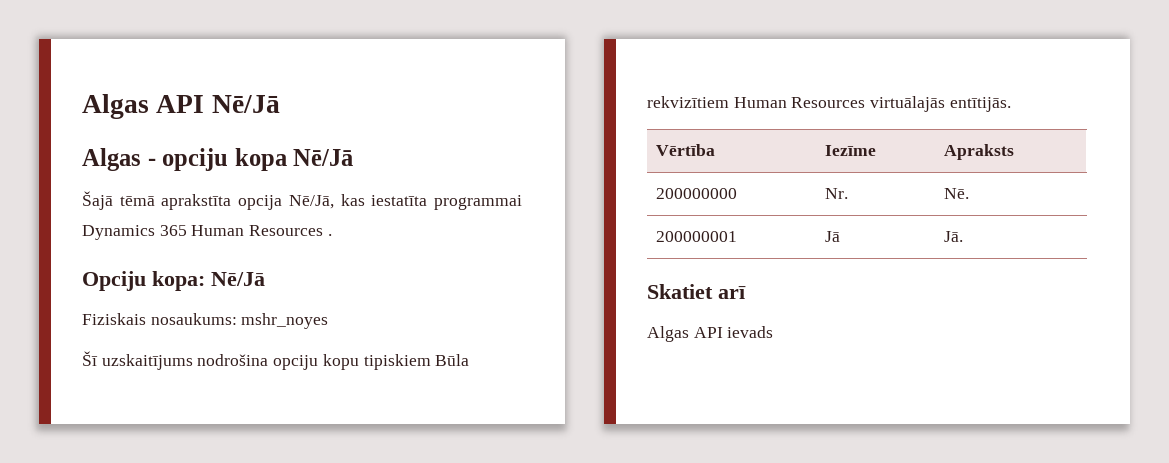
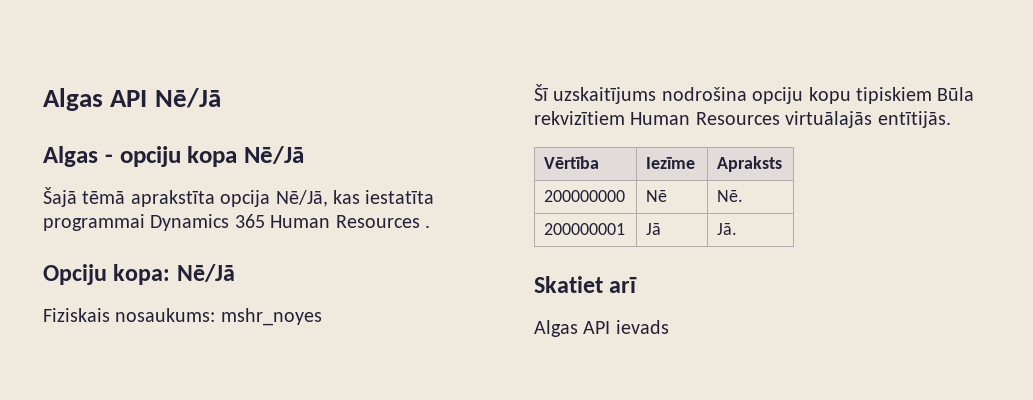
[824,188,848,199] Nr. -> [646,190,668,202] Nē

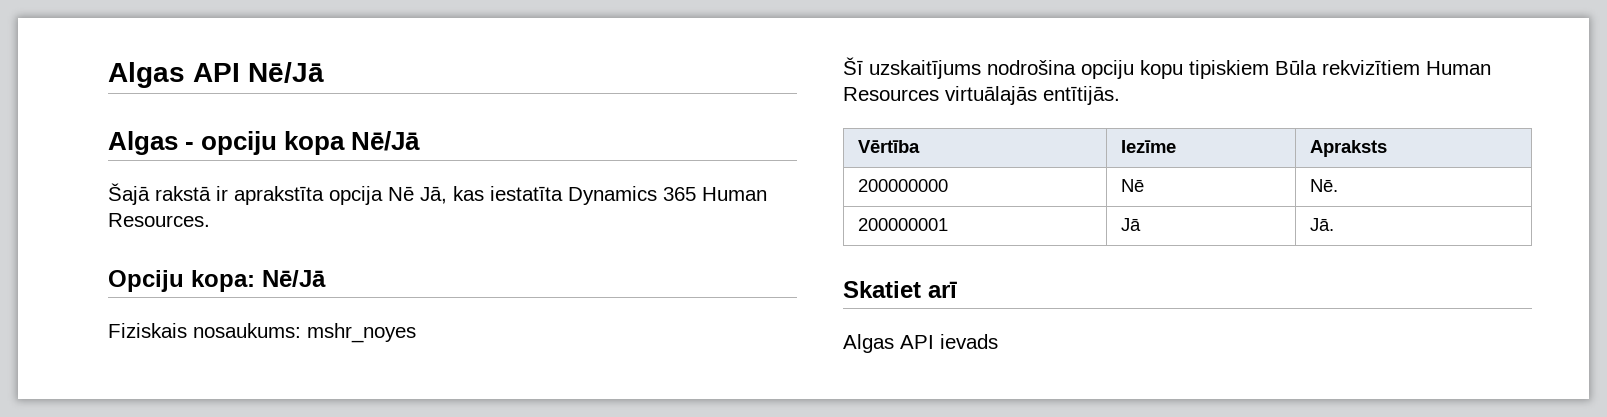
[82,190,328,207] tēmā aprakstīta opcija Nē/Jā, -> [155,186,447,205] rakstā ir aprakstīta opcija Nē Jā,
[43,214,145,231] programmai -> (563, 193) none
[335,215,430,228] Resources . -> [108,213,210,227] Resources.

